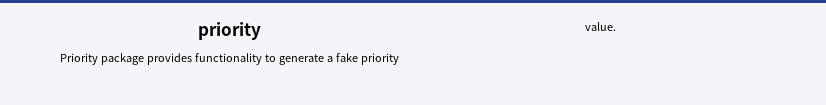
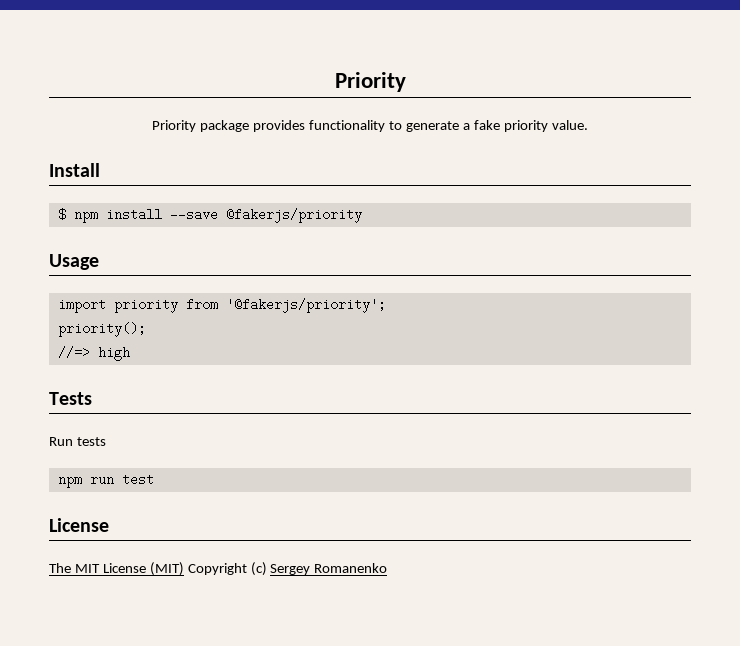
[198,22,261,40] priority -> [334,72,406,92] Priority
(616, 26) none -> [49,163,100,177] [57,208,362,223] [49,254,99,270] [57,298,386,313] [57,322,146,337] [57,346,130,361] [49,392,92,405] [49,437,106,446] [57,473,154,488] [49,518,109,532] [49,562,388,576] // Install // $ npm install --save @fakerjs/priority // Usage // import priority from '@fakerjs/priority'; // priority(); // //=> high // Tests // Run tests // npm run test // License // The MIT License (MIT) Copyright (c) Sergey Romanenko

